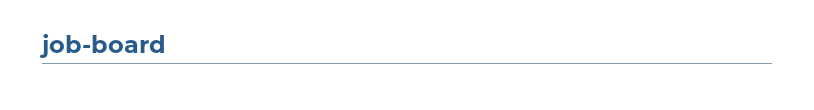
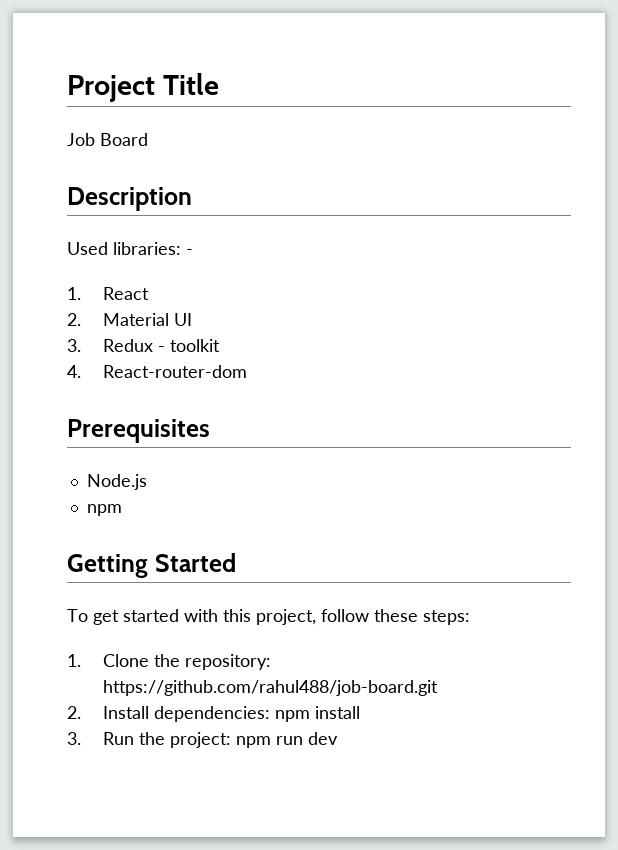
[39,34,166,58] job-board -> [67,73,219,102] [67,133,148,146] [67,187,192,211] [67,242,193,255] [67,287,149,300] [67,313,192,326] [67,339,220,352] [67,365,247,378] [67,419,210,443] [86,474,147,490] [86,504,122,516] [67,553,236,578] [67,609,470,625] [67,654,271,670] [102,680,438,696] [67,706,360,722] [67,732,338,748] Project Title // Job Board // Description // Used libraries: - // 1. React // 2. Material UI // 3. Redux - toolkit // 4. React-router-dom // Prerequisites // Node.js // npm // Getting Started // To get started with this project, follow these steps: // 1. Clone the repository: https://github.com/rahul488/job-board.git // 2. Install dependencies: npm install // 3. Run the project: npm run dev

